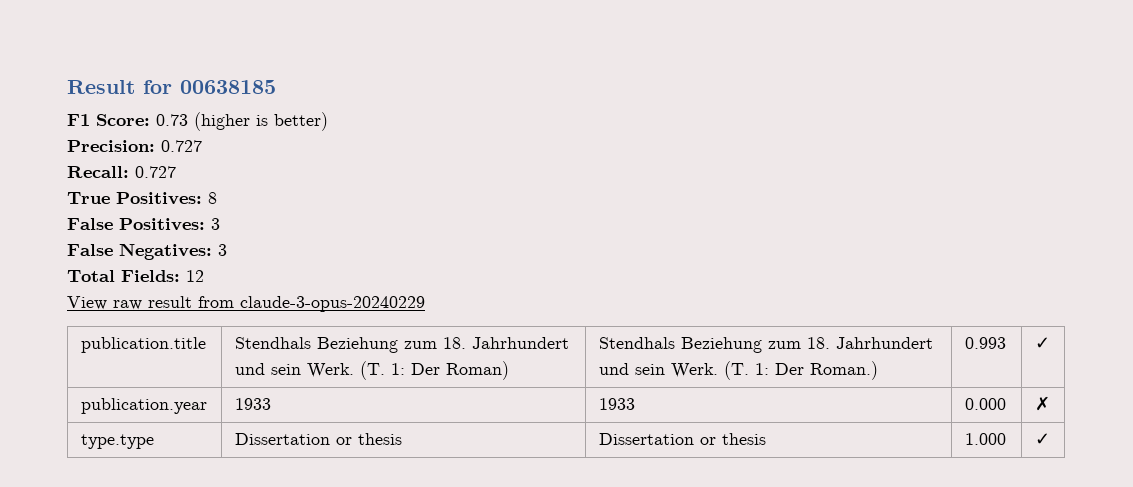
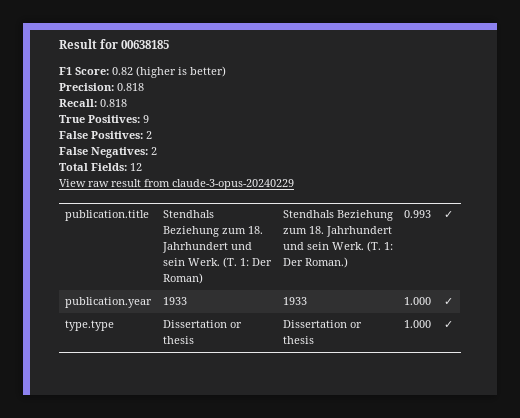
[156,114,188,126] 0.73 -> [112,67,133,75] 0.82
[161,140,202,152] 0.727 -> [117,83,144,91] 0.818
[135,166,176,178] 0.727 -> [100,99,127,107] 0.818
[208,192,217,204] 8 -> [143,115,149,123] 9
[211,218,220,230] 3 -> [146,131,152,139] 2
[218,244,227,256] 3 -> [151,147,157,155] 2
[964,398,1006,410] [1034,396,1050,411] 0.000 | ✗ -> [403,297,431,305] [443,298,453,305] 1.000 | ✓

